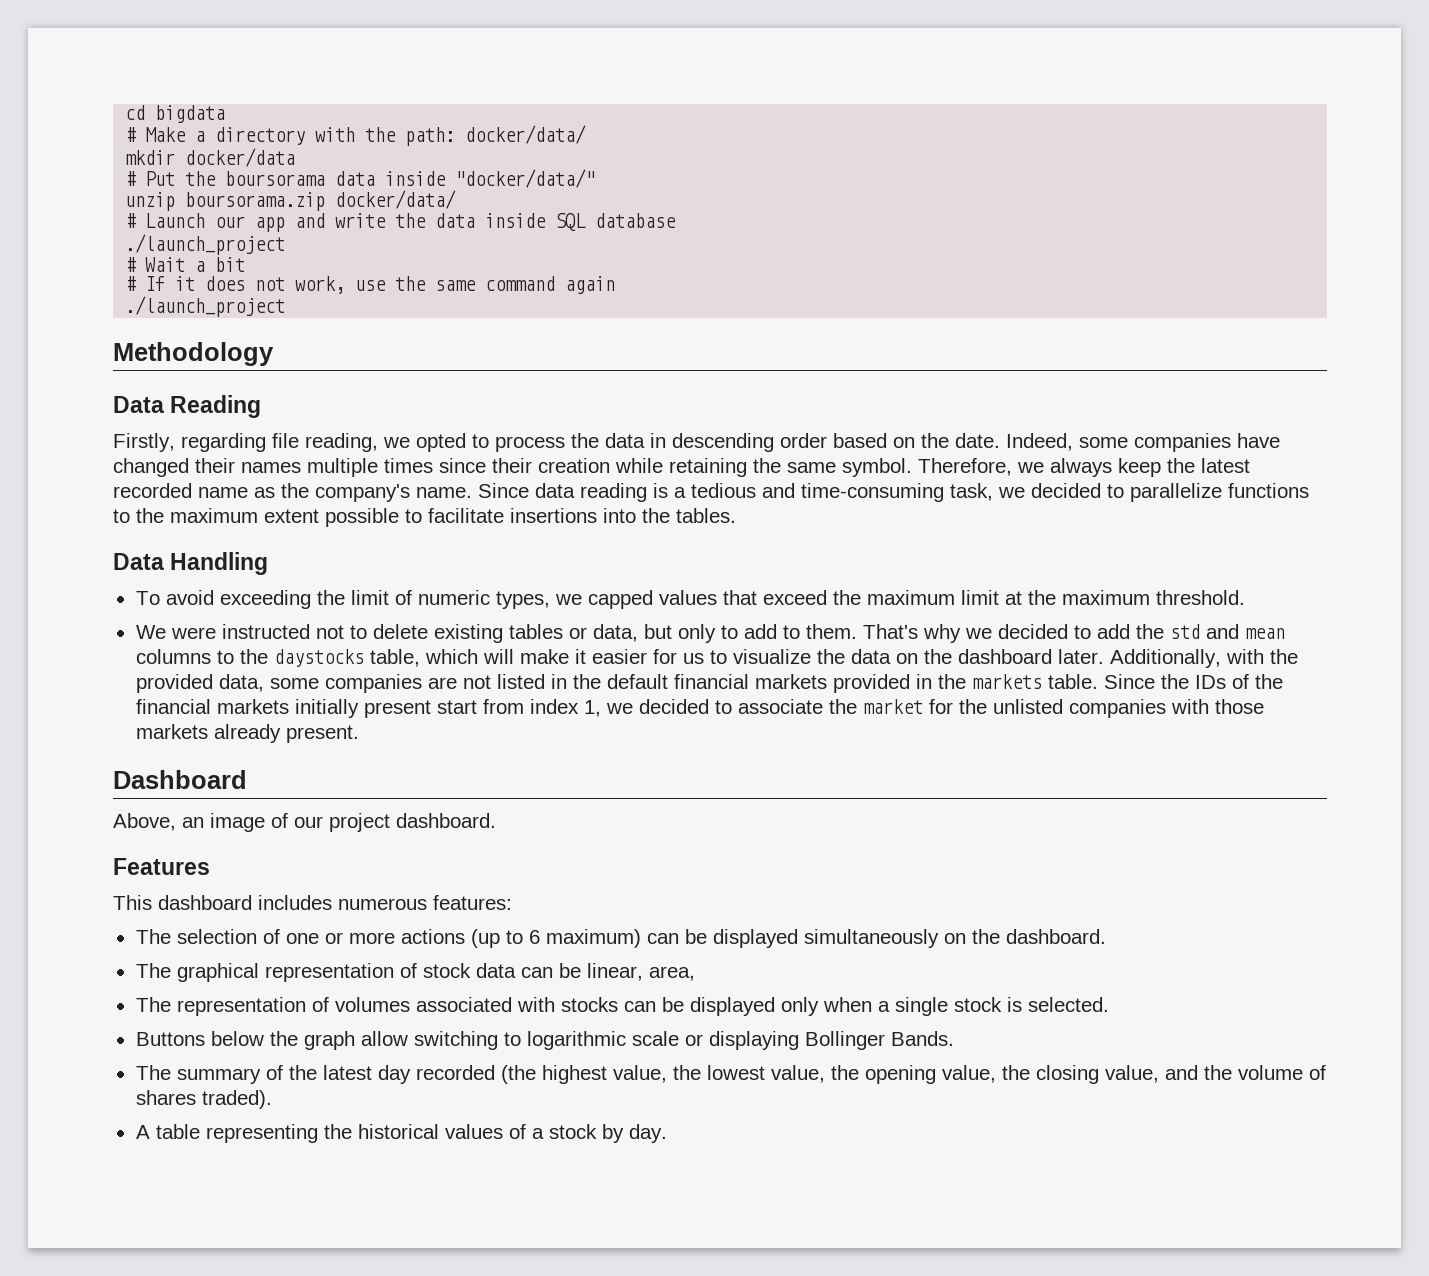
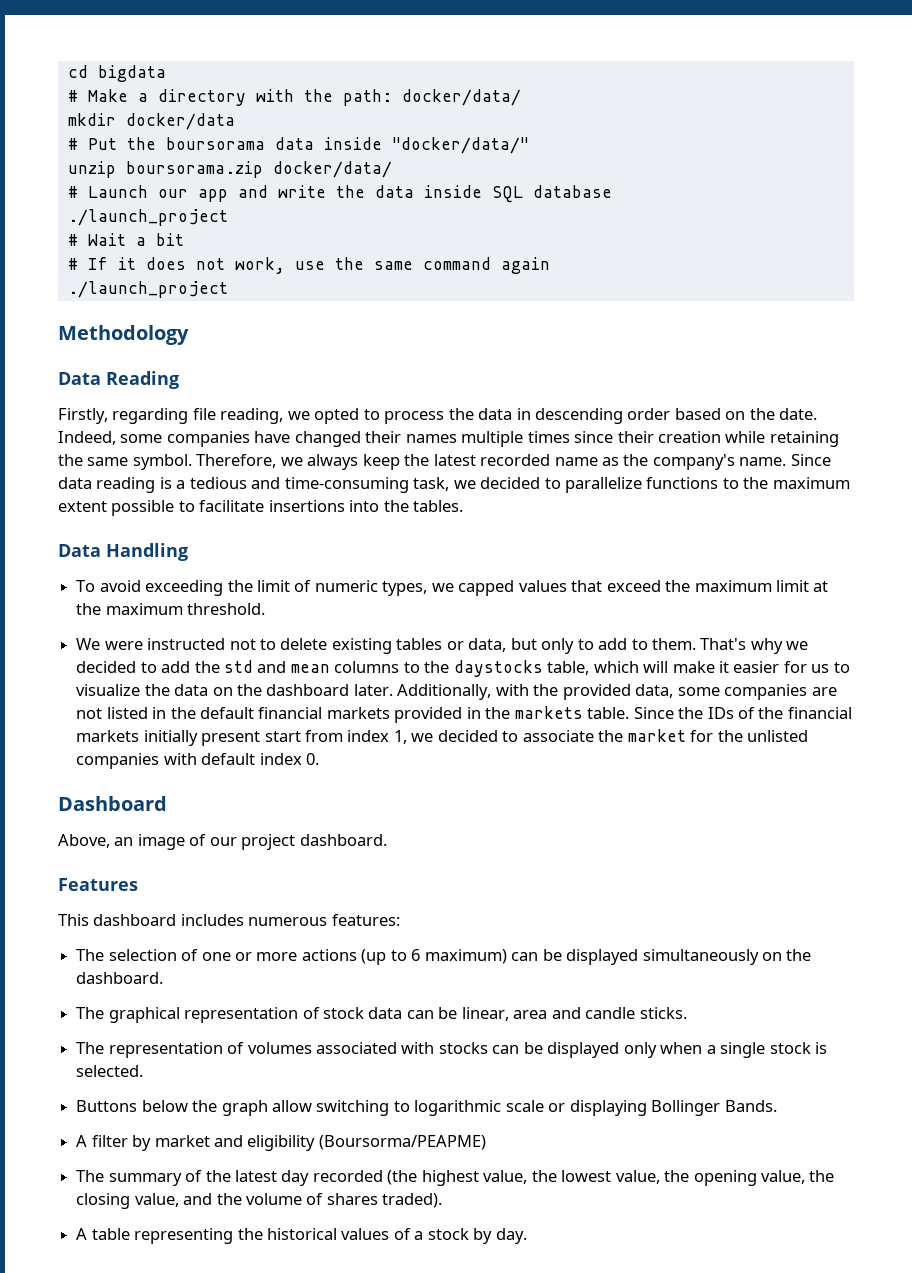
[1214,699,1264,714] [135,724,359,743] those markets already present. -> [201,753,319,765] default index 0.
[648,966,695,981] area, -> [513,1007,687,1019] area and candle sticks.
(954, 1038) none -> [76,1135,486,1151] // A filter by market and eligibility (Boursorma/PEAPME)

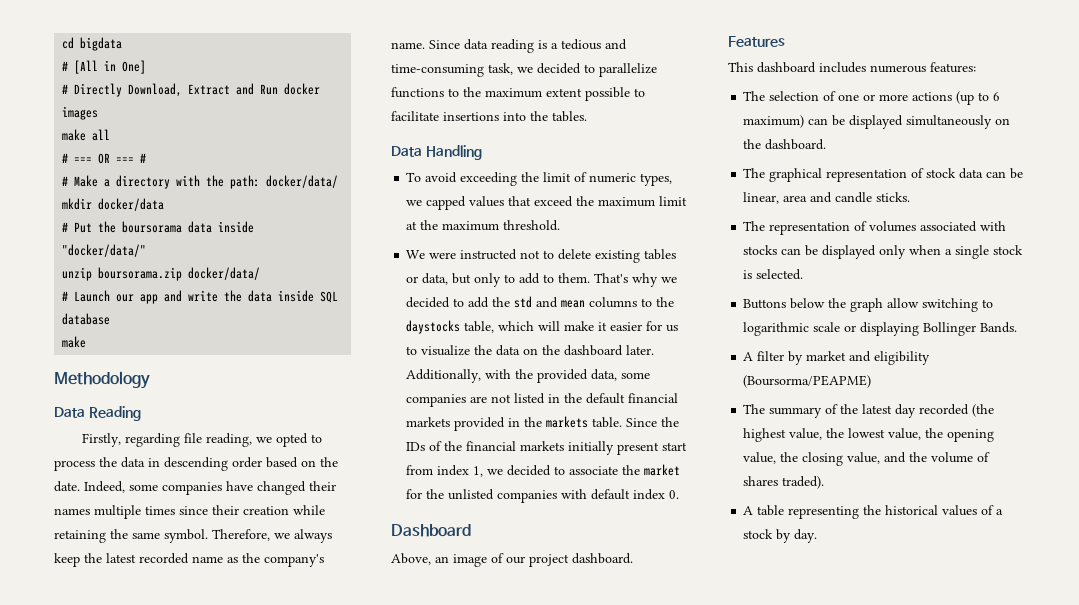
(166, 73) none -> [62,60,147,74] [62,83,321,97] [62,106,99,120] [62,129,111,141] [62,153,147,164] // # [All in One] // # Directly Download, Extract and Run docker images // make all // # === OR === #
[67,209,228,226] [67,233,184,246] [67,257,550,274] [67,281,228,298] ./launch_project // # Wait a bit // # If it does not work, use the same command again // ./launch_project -> [62,336,87,348] make

